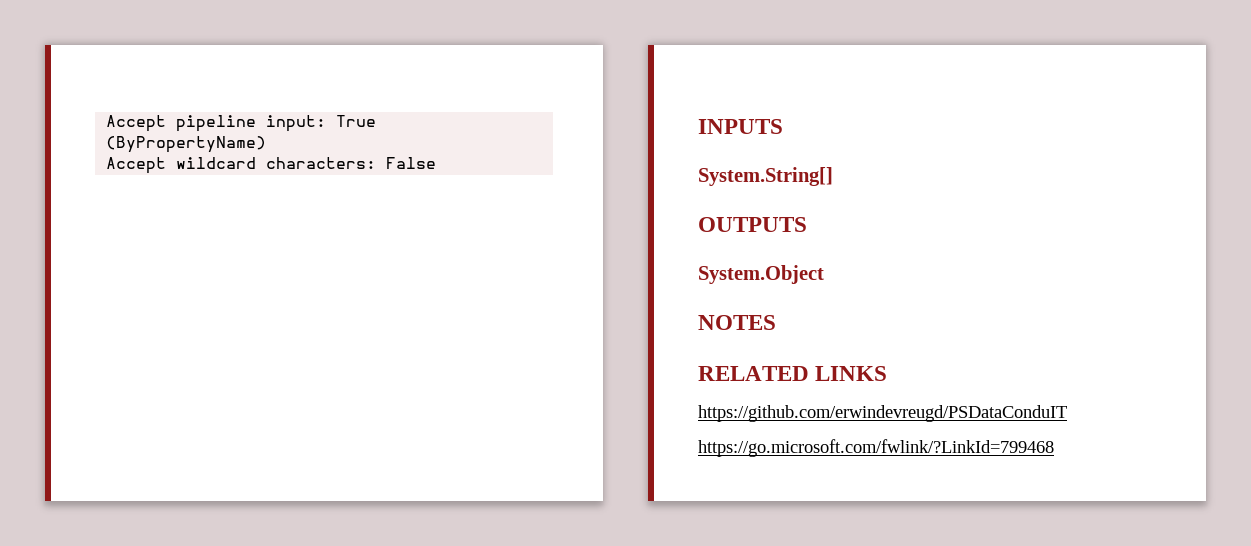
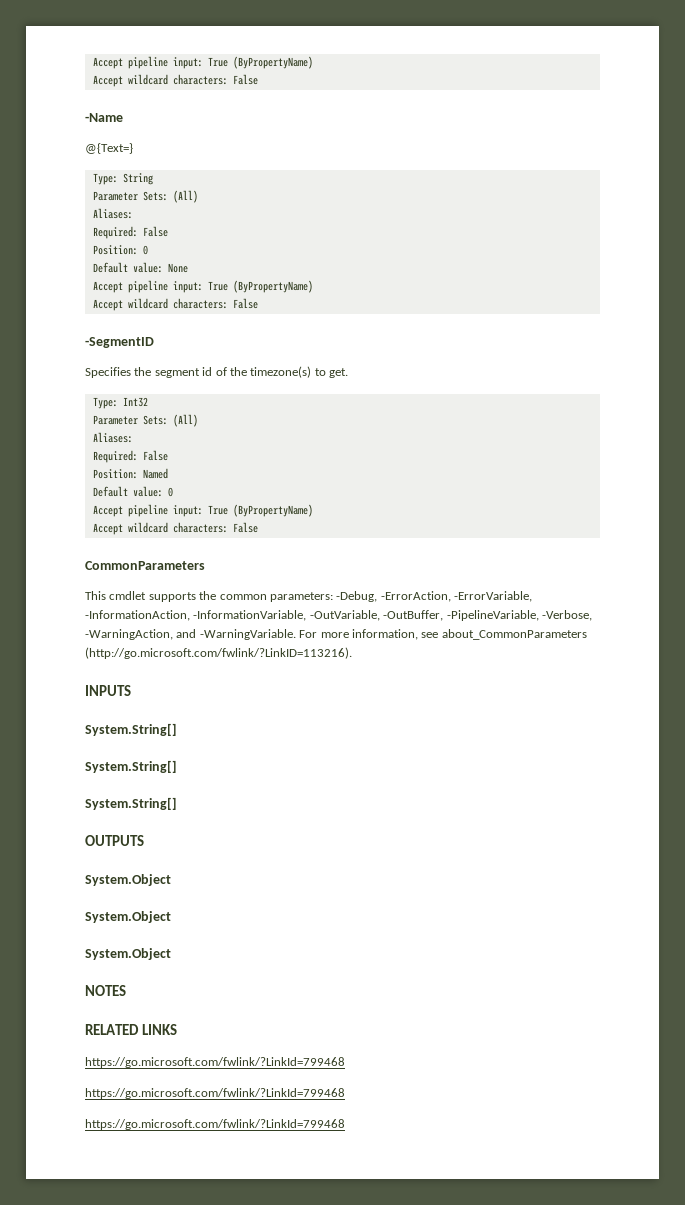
[106,115,377,132] [106,136,267,153] [106,157,437,174] Accept pipeline input: True (ByPropertyName) // Accept wildcard characters: False -> [92,56,313,69] [92,74,258,87] [85,113,123,122] [85,143,133,154] [92,173,153,185] [92,190,198,203] [92,208,133,219] [92,226,168,239] [92,245,148,255] [92,262,188,273] [92,280,313,293] [92,298,258,311] [85,337,154,348] [85,366,348,378] [92,397,148,409] [92,414,198,427] [92,432,133,443] [92,450,168,463] [92,468,168,479] [92,486,173,497] [92,504,313,517] [92,522,258,535] [85,561,205,570] [85,591,532,602] [85,610,592,621] [85,629,587,640] [85,647,352,659] Accept pipeline input: True (ByPropertyName) // Accept wildcard characters: False // -Name // @{Text=} // Type: String // Parameter Sets: (All) // Aliases: // Required: False // Position: 0 // Default value: None // Accept pipeline input: True (ByPropertyName) // Accept wildcard characters: False // -SegmentID // Specifies the segment id of the timezone(s) to get. // Type: Int32 // Parameter Sets: (All) // Aliases: // Required: False // Position: Named // Default value: 0 // Accept pipeline input: True (ByPropertyName) // Accept wildcard characters: False // CommonParameters // This cmdlet supports the common parameters: -Debug, -ErrorAction, -ErrorVariable, -InformationAction, -InformationVariable, -OutVariable, -OutBuffer, -PipelineVariable, -Verbose, -WarningAction, and -WarningVariable. For more information, see about_CommonParameters (http://go.microsoft.com/fwlink/?LinkID=113216).
(833, 176) none -> [85,760,177,773] [85,797,177,810] // System.String[] // System.String[]
(824, 274) none -> [85,911,171,923] [85,948,171,960] // System.Object // System.Object
[698,405,1067,422] [698,439,1054,457] https://github.com/erwindevreugd/PSDataConduIT // https://go.microsoft.com/fwlink/?LinkId=799468 -> [85,1057,345,1068] [85,1088,345,1099] [85,1119,345,1130] https://go.microsoft.com/fwlink/?LinkId=799468 // https://go.microsoft.com/fwlink/?LinkId=799468 // https://go.microsoft.com/fwlink/?LinkId=799468

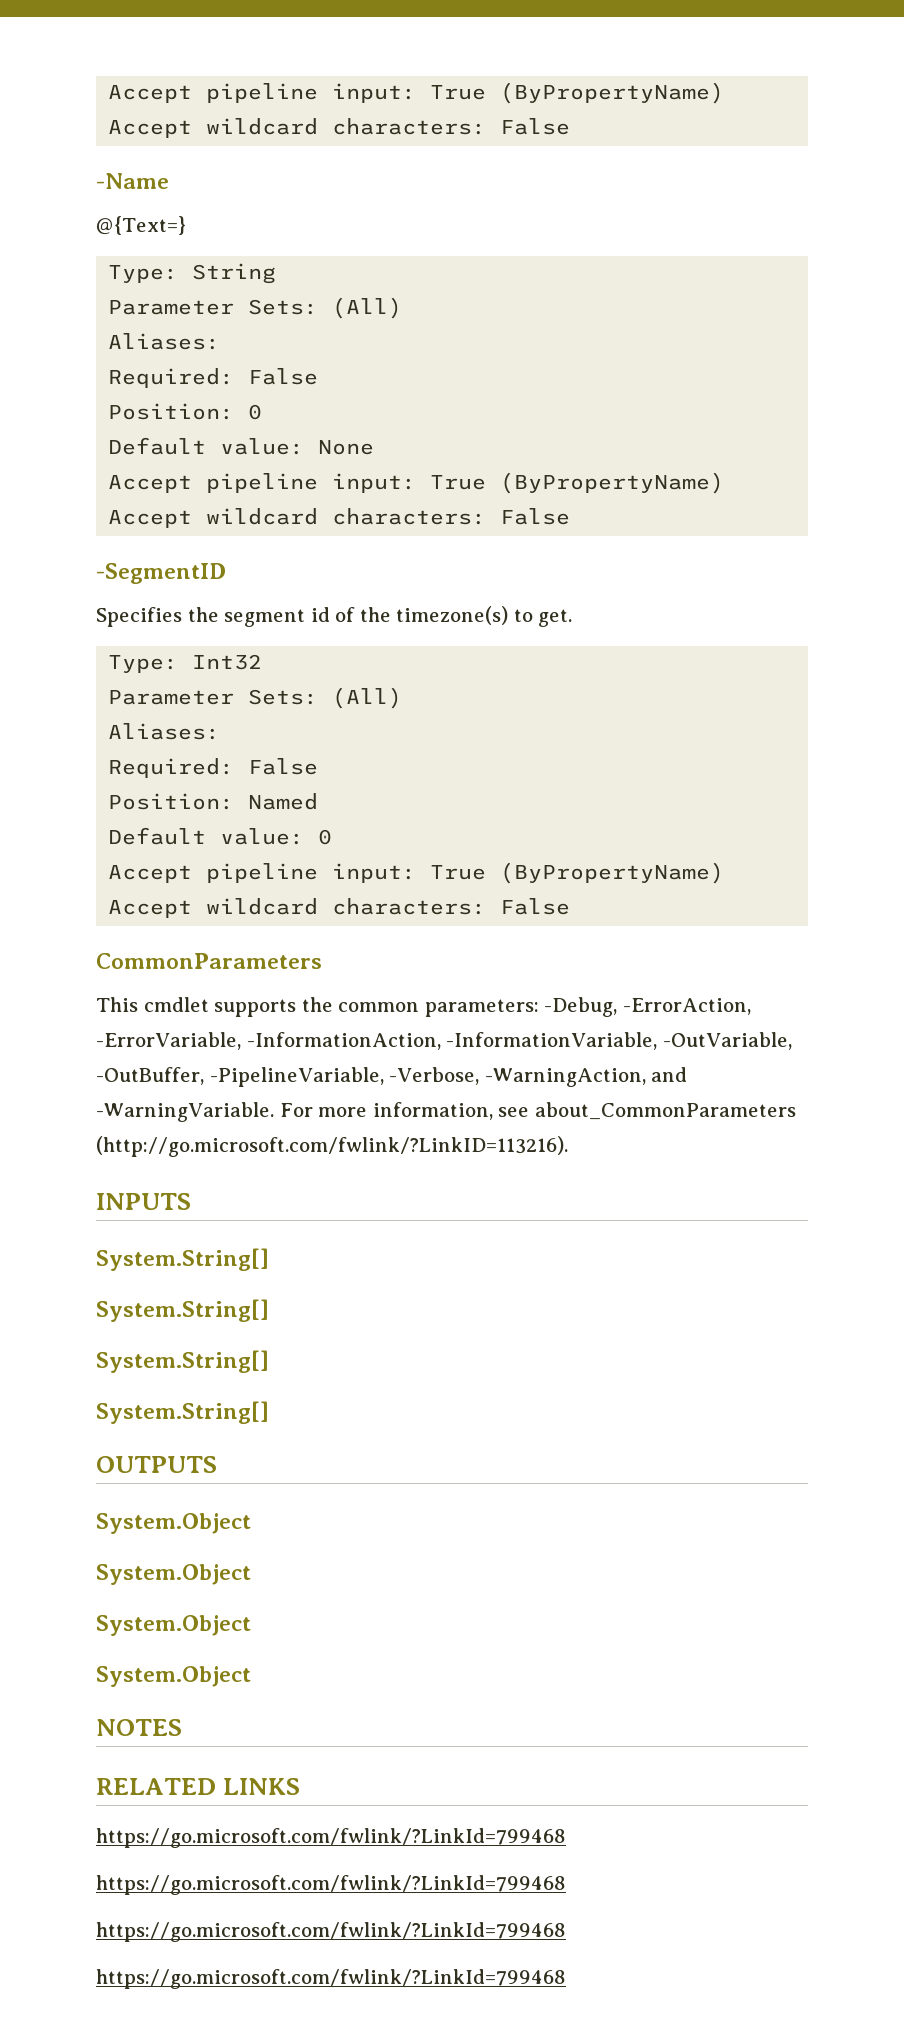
(177, 803) none -> [96,1401,269,1424] // System.String[]
(171, 954) none -> [96,1666,251,1687] // System.Object
(345, 1124) none -> [96,1969,566,1989] // https://go.microsoft.com/fwlink/?LinkId=799468

